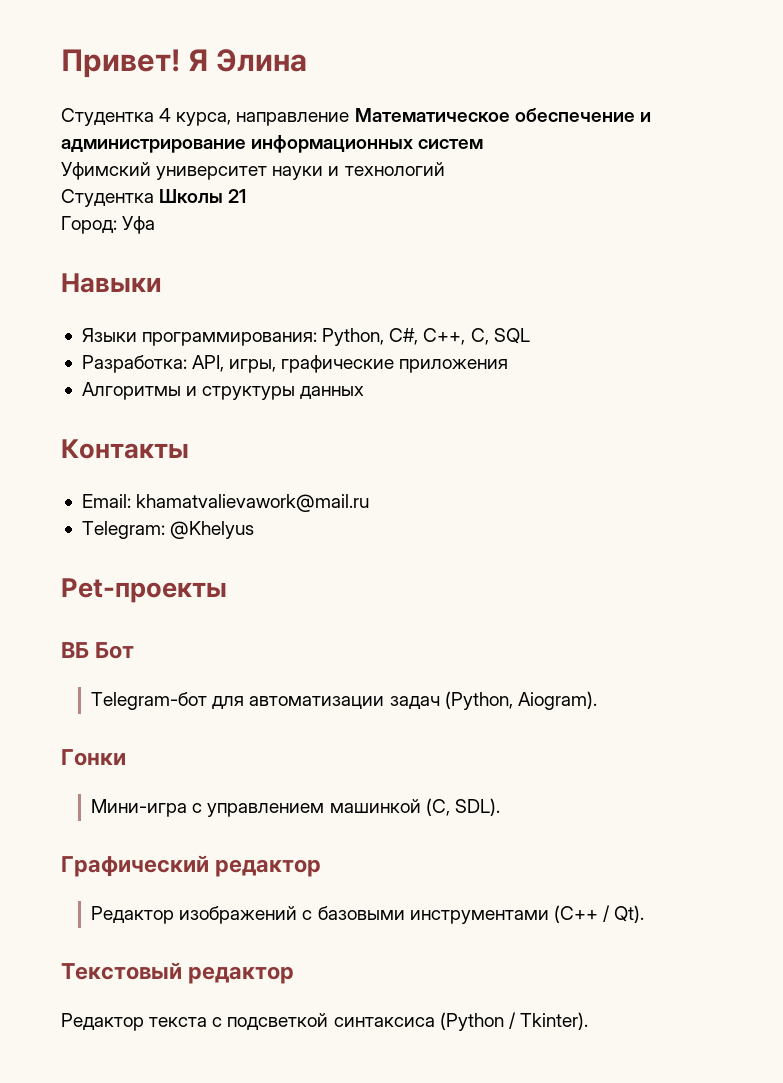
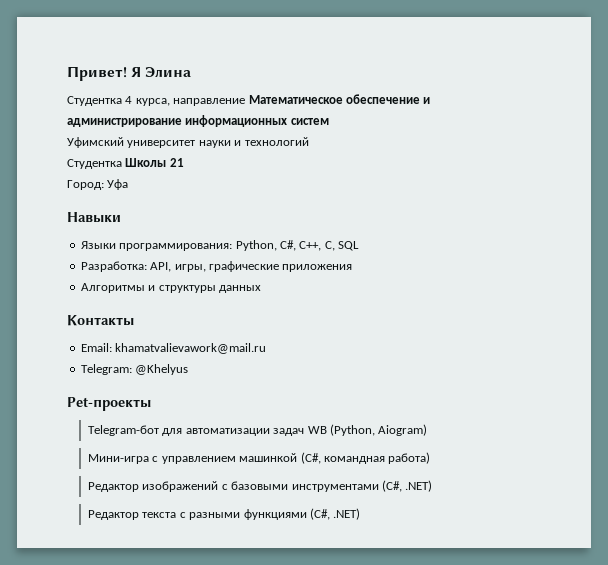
[61,642,135,659] // ВБ Бот -> (151, 404) none
[444,691,597,710] [61,749,126,766] (Python, Aiogram). // Гонки -> [307,424,428,436] WB (Python, Aiogram)
[425,798,500,816] [61,855,322,877] (C, SDL). // Графический редактор -> [300,452,431,464] (C#, командная работа)
[553,905,645,923] [61,962,295,984] [61,1012,588,1031] (C++ / Qt). // Текстовый редактор // Редактор текста с подсветкой синтаксиса (Python / Tkinter). -> [381,480,433,492] [88,508,361,520] (C#, .NET) // Редактор текста с разными функциями (C#, .NET)

